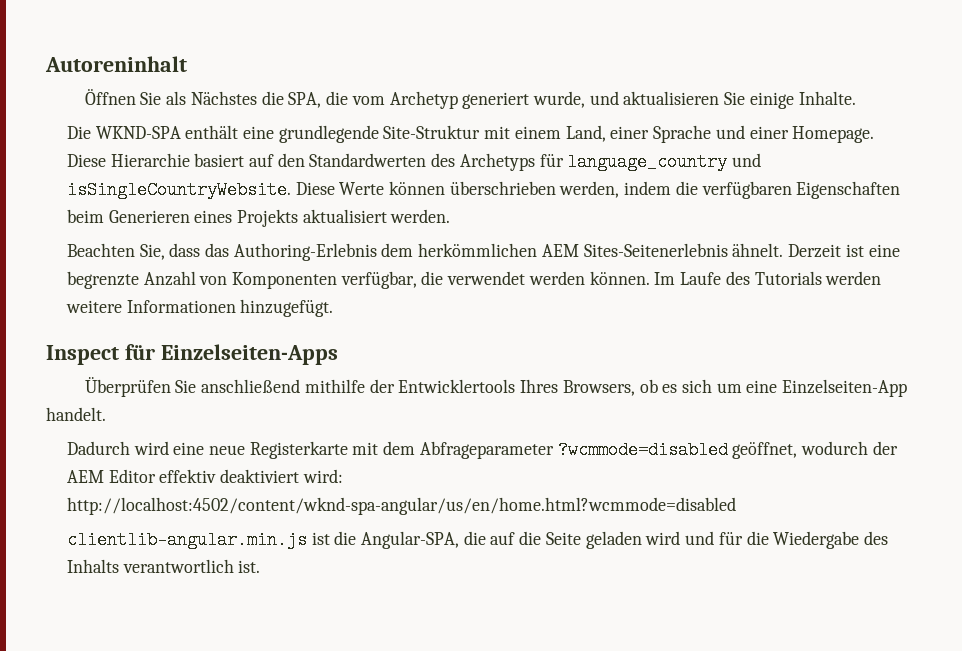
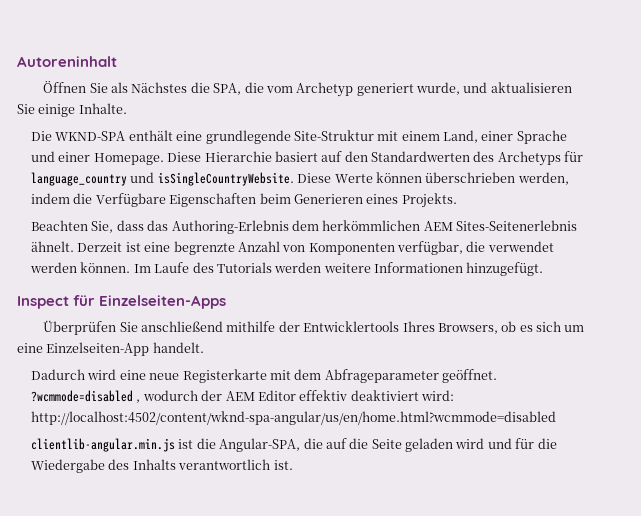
[701,181,792,199] verfügbaren -> [95,193,166,207] Verfügbare
[237,209,451,227] Projekts aktualisiert werden. -> [401,193,457,208] Projekts.
[557,441,798,459] ?wcmmode=disabled geöffnet, -> [442,369,498,383] [31,390,141,403] geöffnet. ?wcmmode=disabled ,

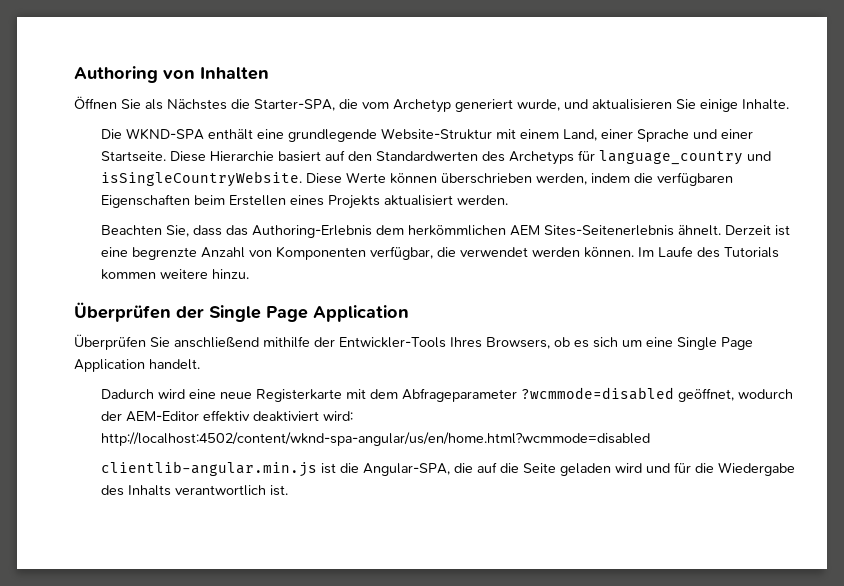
[17,56,117,67] Autoreninhalt -> [74,66,269,83] Authoring von Inhalten
[213,83,242,95] SPA, -> [254,99,335,111] Starter-SPA,
[293,130,374,141] Site-Struktur -> [380,128,492,140] Website-Struktur
[93,153,164,165] Homepage. -> [100,151,166,162] Startseite.
[95,193,166,207] Verfügbare -> [656,172,733,186] verfügbaren
[293,193,457,208] Generieren eines Projekts. -> [228,195,508,209] Erstellen eines Projekts aktualisiert werden.
[274,262,544,276] [17,295,227,309] werden weitere Informationen hinzugefügt. // Inspect für Einzelseiten-Apps -> [100,269,249,280] [74,302,409,322] kommen weitere hinzu. // Überprüfen der Single Page Application
[303,321,400,332] Entwicklertools -> [339,337,446,348] Entwickler-Tools
[46,342,150,356] Einzelseiten-App -> [677,337,753,350] [74,359,145,372] Single Page Application
[442,369,498,383] [31,390,296,403] geöffnet. ?wcmmode=disabled , wodurch der AEM Editor -> [520,387,793,402] [100,411,199,422] ?wcmmode=disabled geöffnet, wodurch der AEM-Editor

